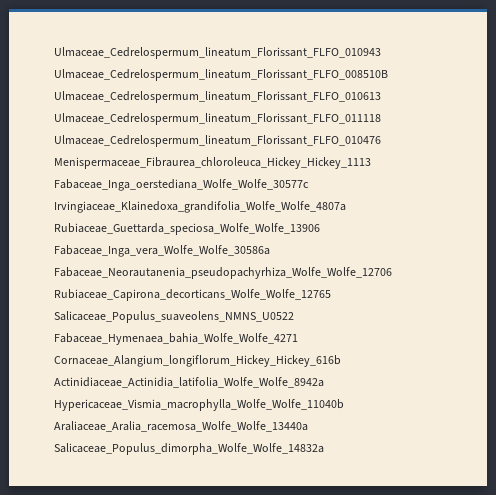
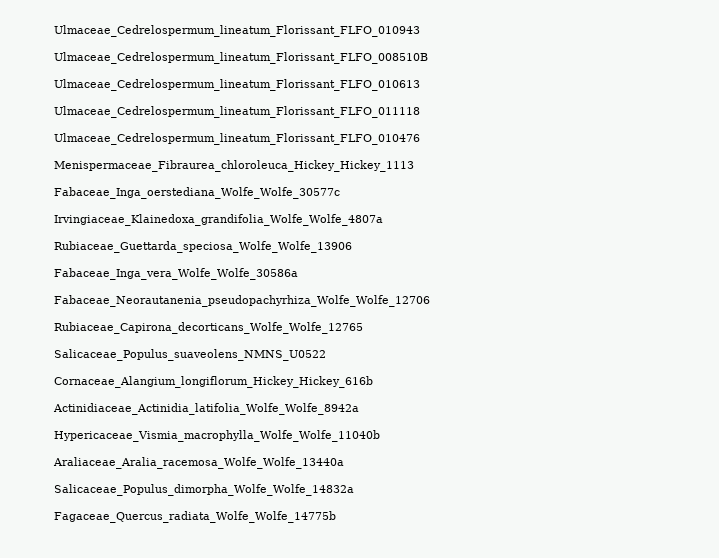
[54,333,298,345] // Fabaceae_Hymenaea_bahia_Wolfe_Wolfe_4271 -> (326, 355) none
(324, 449) none -> [54,511,336,523] // Fagaceae_Quercus_radiata_Wolfe_Wolfe_14775b

